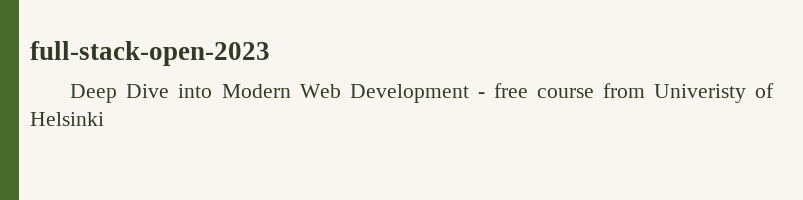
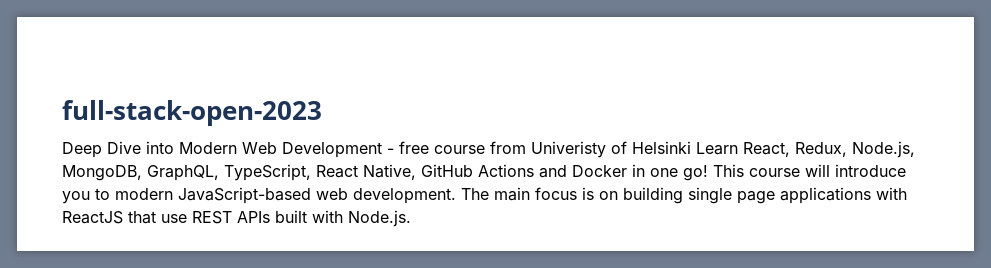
(104, 119) none -> [696,141,915,158] [62,164,906,181] [62,187,907,204] [62,210,411,227] Learn React, Redux, Node.js, MongoDB, GraphQL, TypeScript, React Native, GitHub Actions and Docker in one go! This course will introduce you to modern JavaScript-based web development. The main focus is on building single page applications with ReactJS that use REST APIs built with Node.js.

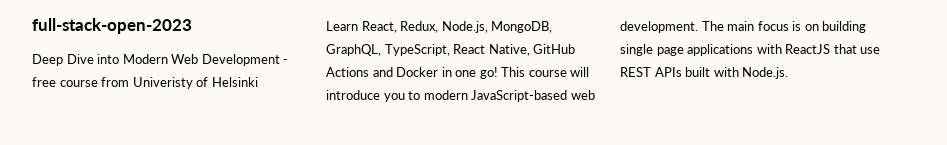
(691, 147) none -> (258, 82) //

